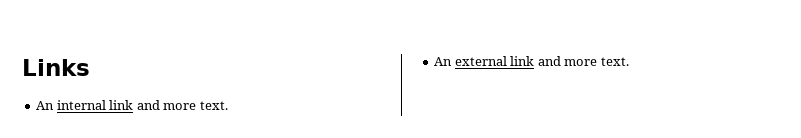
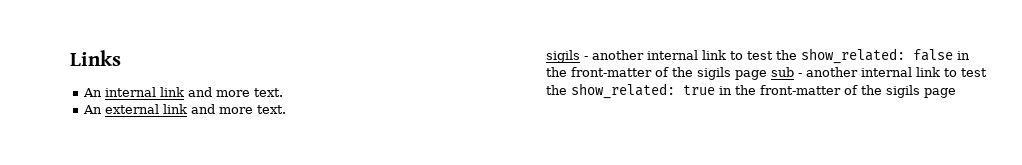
(629, 61) none -> [546,48,970,64] [546,67,987,80] [546,83,956,99] // sigils - another internal link to test the show_related: false in the front-matter of the sigils page sub - another internal link to test the show_related: true in the front-matter of the sigils page

